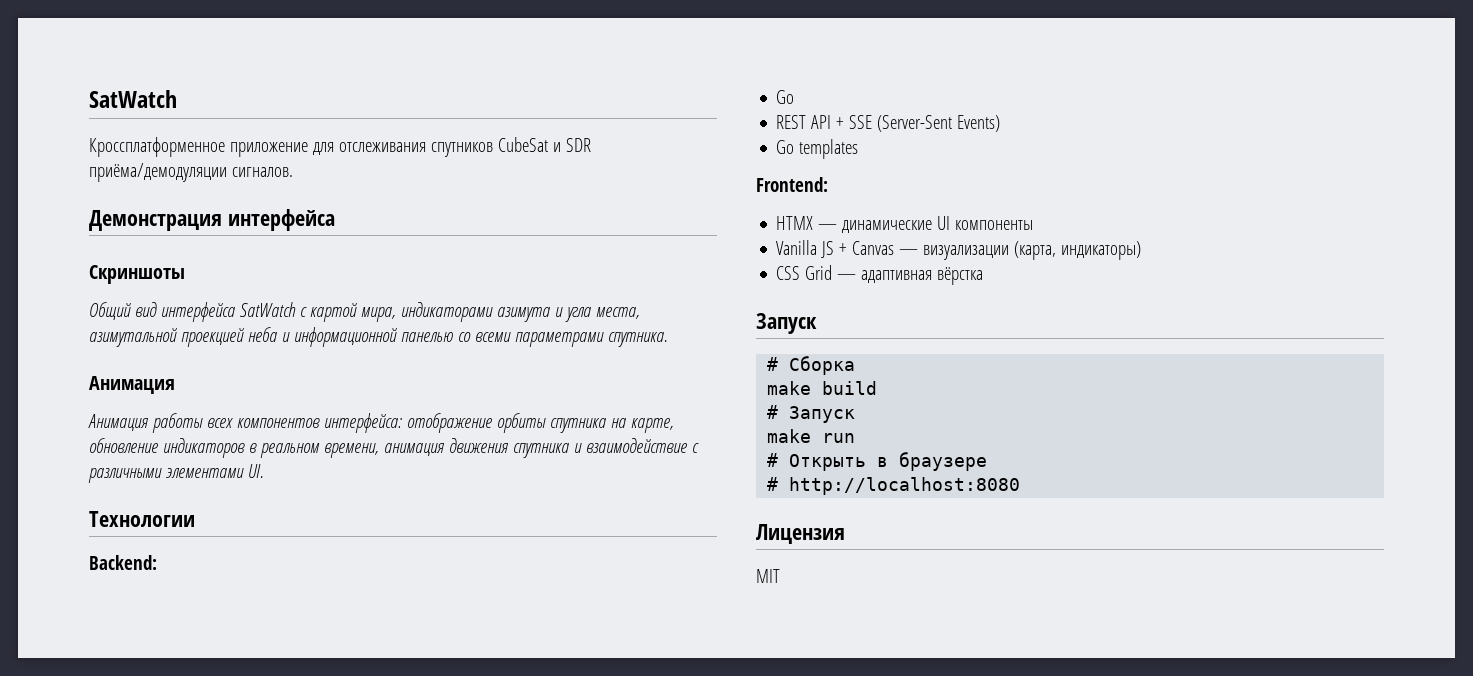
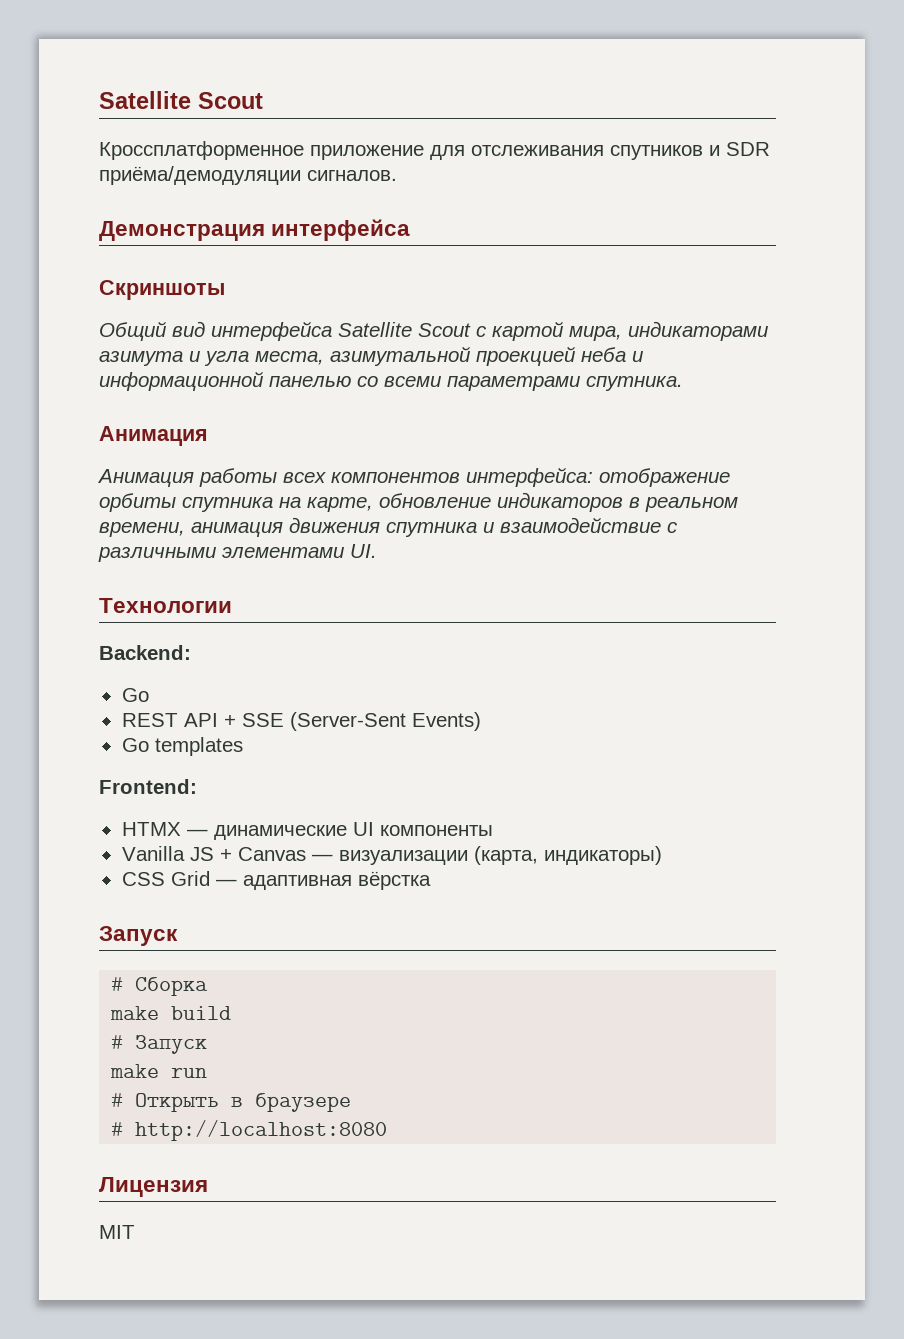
[89,90,177,108] SatWatch -> [99,91,263,109] Satellite Scout
[497,137,548,152] CubeSat -> (703, 152) none
[239,302,296,317] SatWatch -> [338,322,471,337] Satellite Scout

